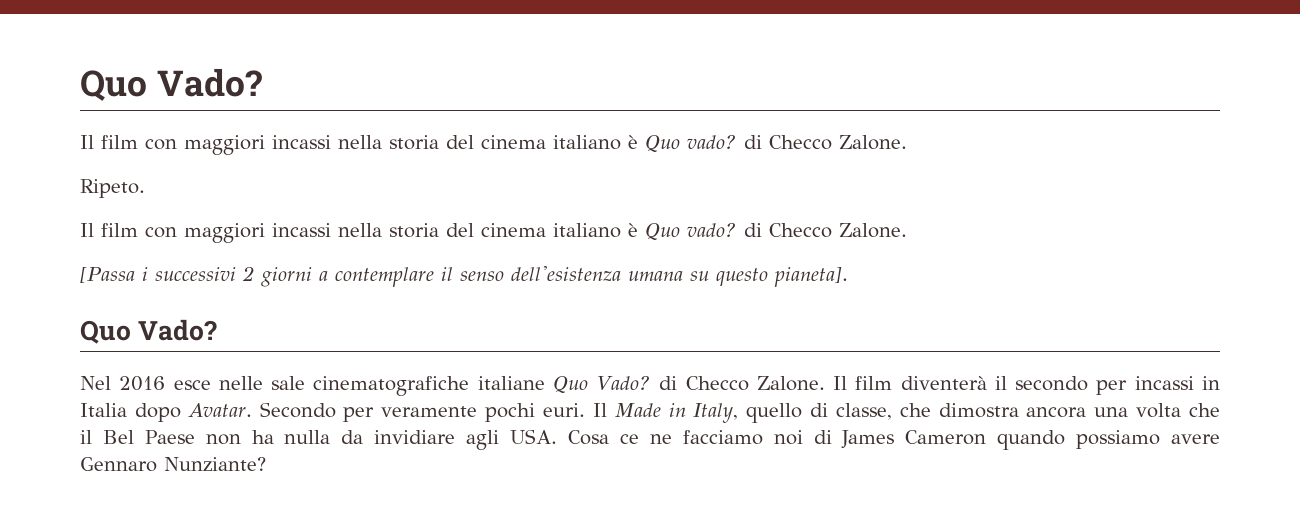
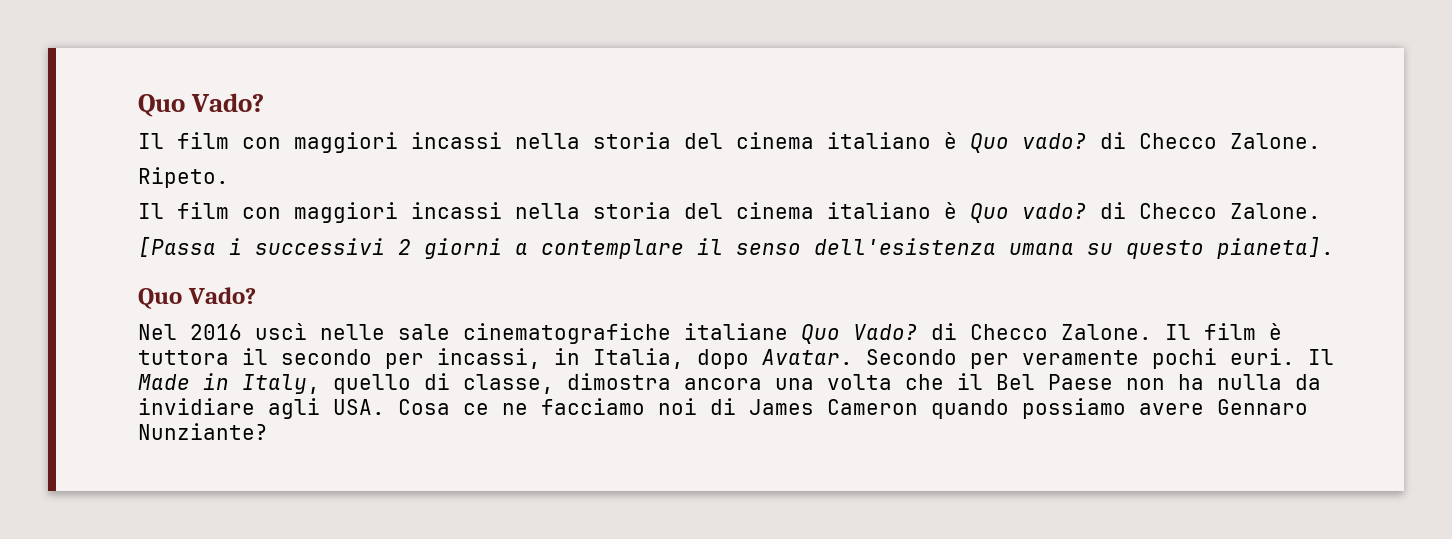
[173,380,211,390] esce -> [255,323,307,340] uscì
[900,376,987,390] diventerà -> [1269,323,1282,340] [138,350,229,365] è tuttora
[1134,376,1221,390] [80,403,127,417] incassi in Italia -> [437,348,684,369] incassi, in Italia,
[899,403,931,417] che -> (554, 384) none

